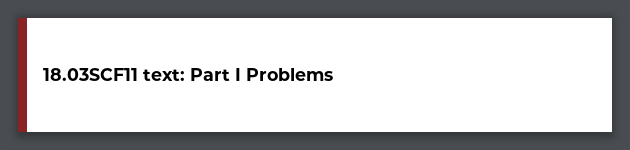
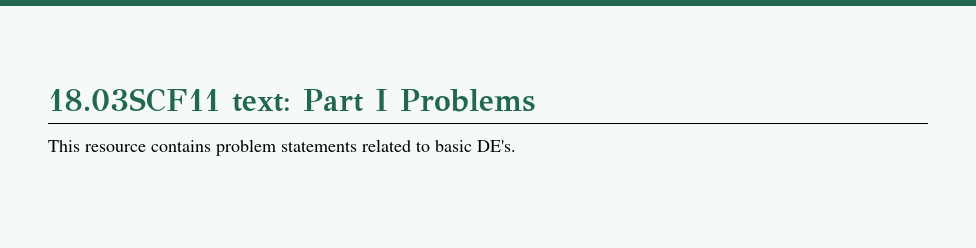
(333, 74) none -> [48,139,516,156] // This resource contains problem statements related to basic DE's.

